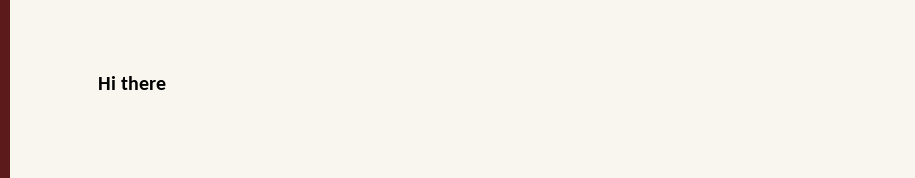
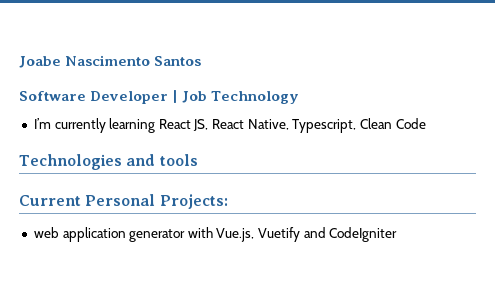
[98,76,167,90] Hi there -> [19,55,202,68] [19,90,300,104] [33,118,426,133] [19,154,198,170] [19,194,228,209] [33,227,398,242] Joabe Nascimento Santos // Software Developer | Job Technology // I’m currently learning React JS, React Native, Typescript, Clean Code // Technologies and tools // Current Personal Projects: // web application generator with Vue.js, Vuetify and CodeIgniter

